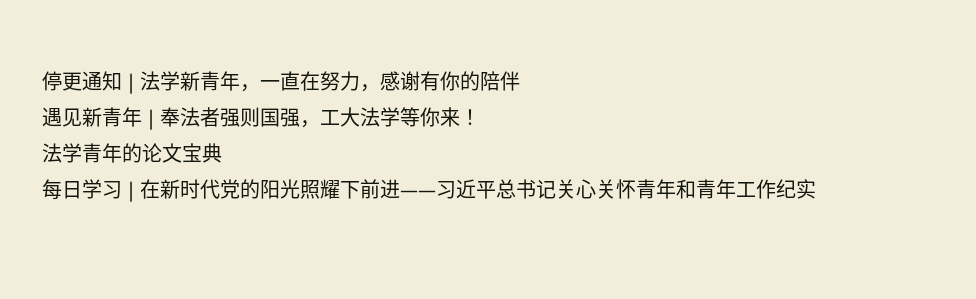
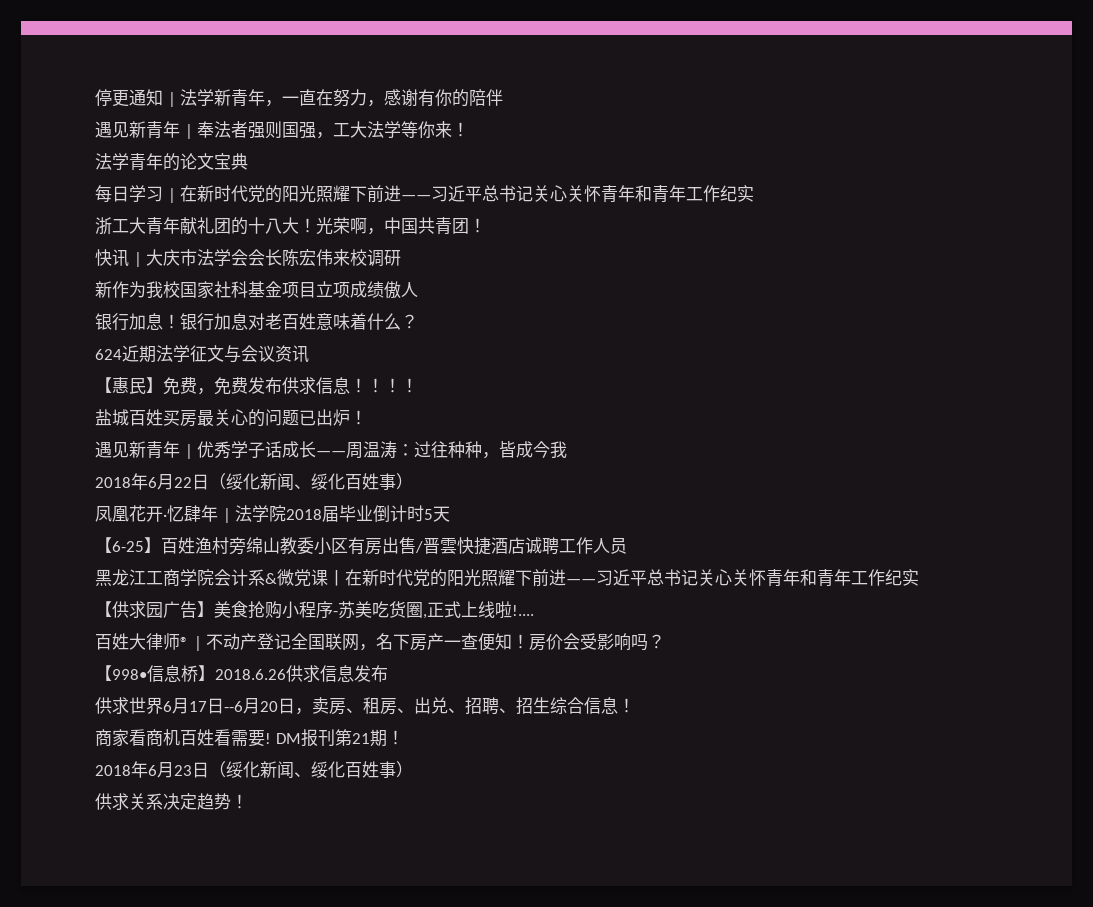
(816, 189) none -> [95,217,486,235] [95,249,402,267] [95,281,418,299] [95,313,418,331] [95,345,309,363] [95,377,418,395] [95,409,367,427] [95,441,568,459] [95,473,413,491] [95,505,451,523] [95,537,627,555] [95,569,919,587] [95,601,534,619] [95,633,666,651] [95,665,388,682] [95,697,635,715] [95,729,404,747] [95,761,413,779] [95,793,248,810] // 浙工大青年献礼团的十八大！光荣啊，中国共青团！ // 快讯 | 大庆市法学会会长陈宏伟来校调研 // 新作为我校国家社科基金项目立项成绩傲人 // 银行加息！银行加息对老百姓意味着什么？ // 624近期法学征文与会议资讯 // 【惠民】免费，免费发布供求信息！！！！ // 盐城百姓买房最关心的问题已出炉！ // 遇见新青年 | 优秀学子话成长——周温涛：过往种种，皆成今我 // 2018年6月22日（绥化新闻、绥化百姓事） // 凤凰花开·忆肆年 | 法学院2018届毕业倒计时5天 // 【6-25】百姓渔村旁绵山教委小区有房出售/晋雲快捷酒店诚聘工作人员 // 黑龙江工商学院会计系&微党课丨在新时代党的阳光照耀下前进——习近平总书记关心关怀青年和青年工作纪实 // 【供求园广告】美食抢购小程序-苏美吃货圈,正式上线啦!.... // 百姓大律师® | 不动产登记全国联网，名下房产一查便知！房价会受影响吗？ // 【998•信息桥】2018.6.26供求信息发布 // 供求世界6月17日--6月20日，卖房、租房、出兑、招聘、招生综合信息！ // 商家看商机百姓看需要! DM报刊第21期！ // 2018年6月23日（绥化新闻、绥化百姓事） // 供求关系决定趋势！

